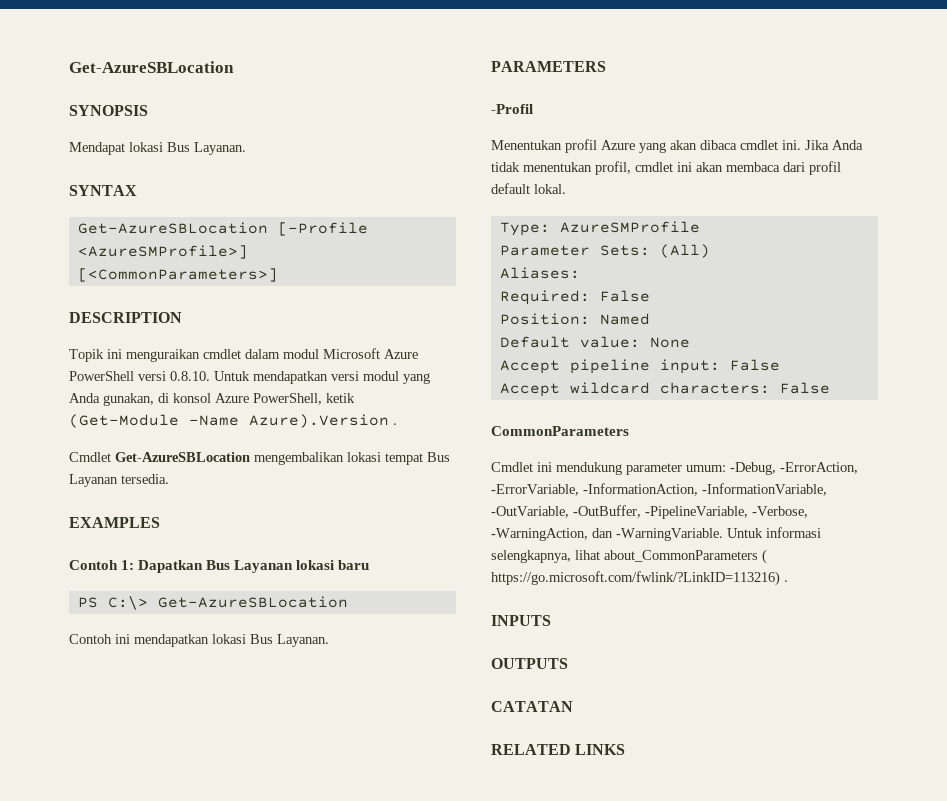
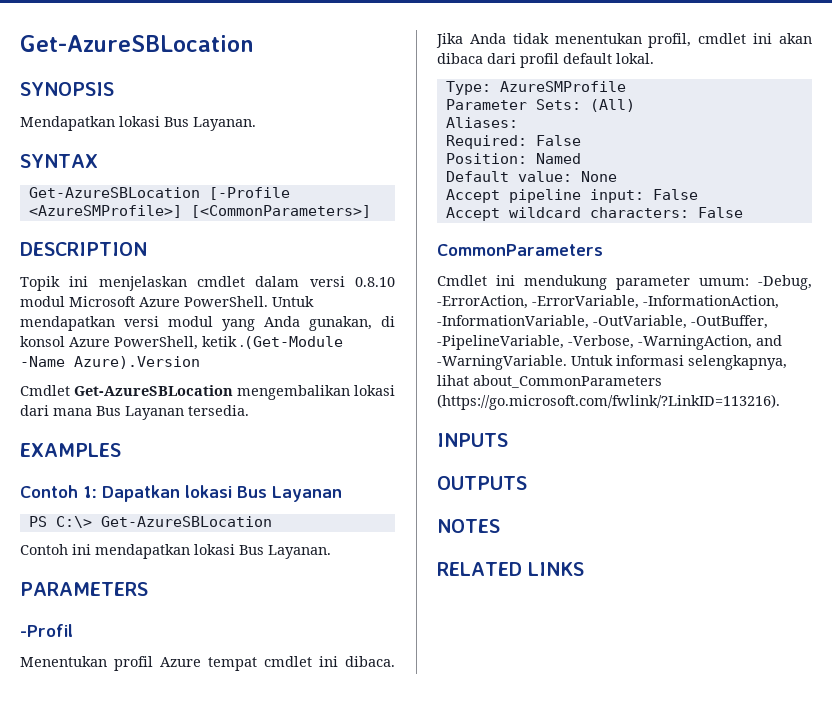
[69,142,125,155] Mendapat -> [20,116,115,131] Mendapatkan
[126,349,200,362] menguraikan -> [98,276,187,291] menjelaskan
(280, 354) none -> [309,276,395,287] versi 0.8.10
[69,371,210,381] PowerShell versi 0.8.10. -> [184,296,268,307] PowerShell.
[69,414,179,428] (Get-Module -> [240,336,343,349] .(Get-Module
[393,423,397,425] . -> (200, 362) none
[385,453,423,465] tempat -> [20,405,92,416] dari mana
[206,560,370,573] Bus Layanan lokasi baru -> [185,485,342,502] lokasi Bus Layanan
[639,140,801,153] yang akan dibaca cmdlet ini. -> [208,656,395,671] tempat cmdlet ini dibaca.
[726,162,780,172] membaca -> [437,53,483,64] dibaca
[592,528,613,538] dan -> [756,335,782,346] and
[762,549,767,564] [491,571,788,586] ( https://go.microsoft.com/fwlink/?LinkID=113216) . -> [437,394,780,410] (https://go.microsoft.com/fwlink/?LinkID=113216).
[491,701,573,712] CATATAN -> [437,519,500,533] NOTES

